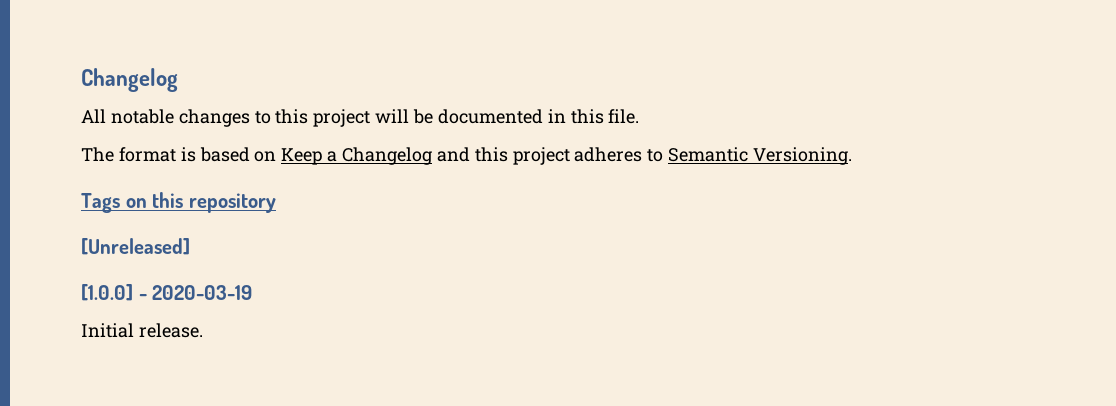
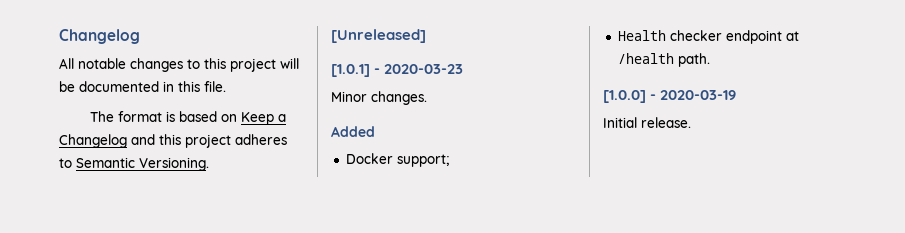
[81,192,276,213] [81,238,190,255] Tags on this repository // [Unreleased] -> [331,29,426,43] [331,64,464,77] [331,91,427,105] [331,126,375,137] [345,153,449,167] [617,30,799,44] [617,53,710,67] [Unreleased] // [1.0.1] - 2020-03-23 // Minor changes. // Added // Docker support; // Health checker endpoint at /health path.

